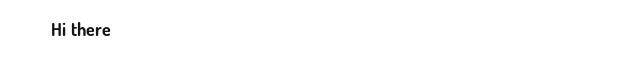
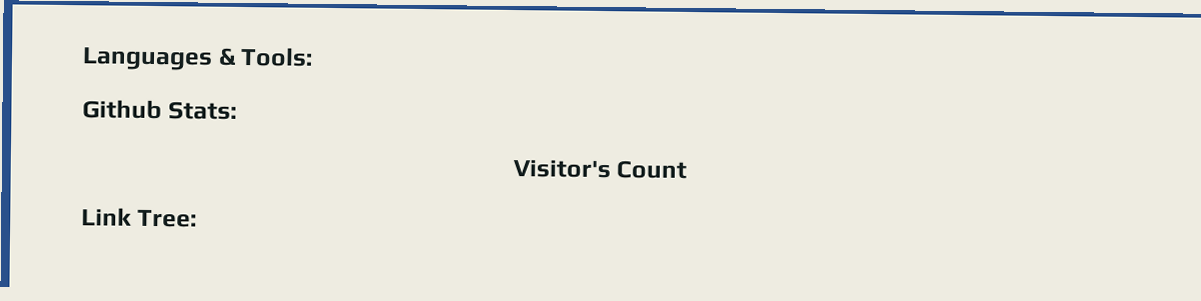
[51,22,111,36] Hi there -> [82,46,314,71] [82,99,237,120] [512,159,688,179] [81,207,197,228] Languages & Tools: // Github Stats: // Visitor's Count // Link Tree:

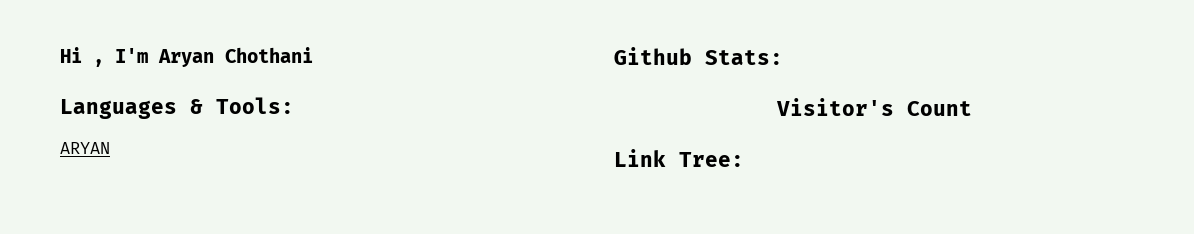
(82, 59) none -> [60,47,313,67] Hi , I'm Aryan Chothani //
(314, 56) none -> [60,142,110,154] // ARYAN

